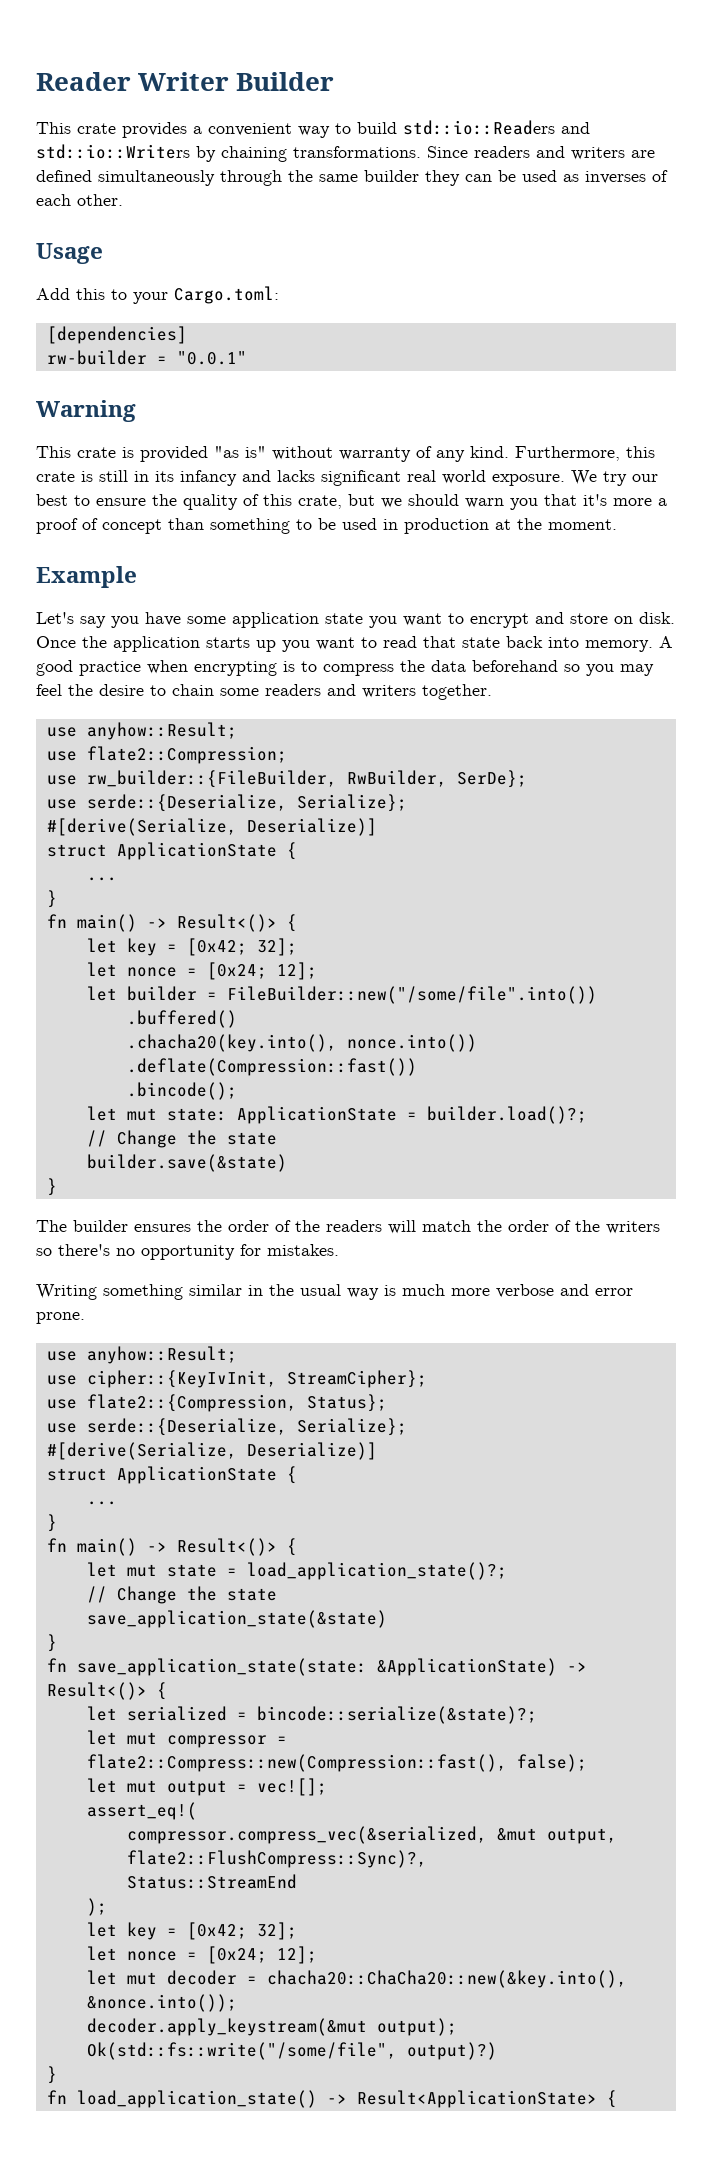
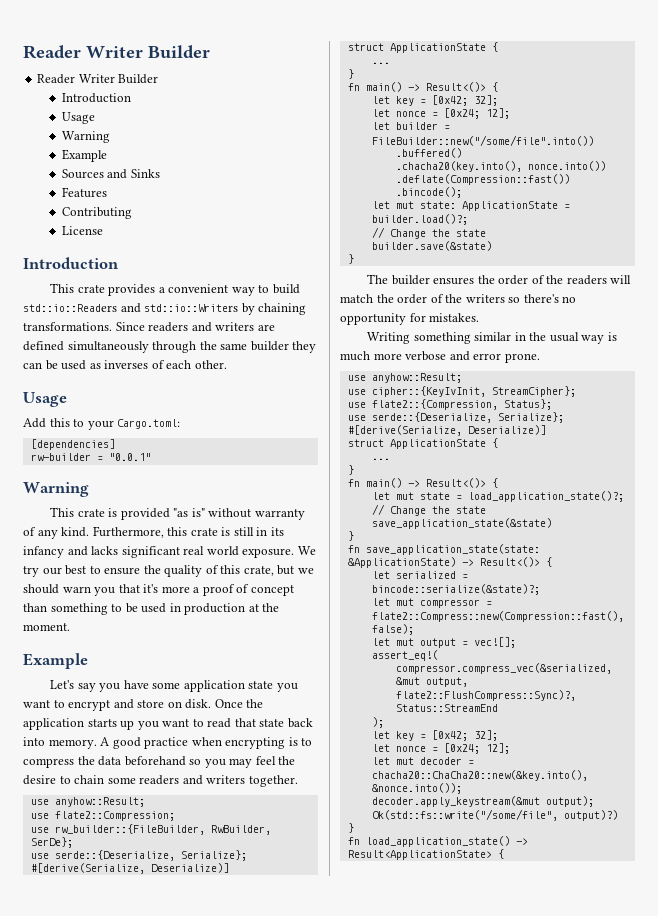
[36,72,335,91] Reader Writer Builder -> [23,45,210,59] [37,74,159,84] [61,93,131,103] [61,112,95,124] [61,131,110,143] [61,149,107,162] [61,169,160,179] [61,187,107,198] [61,207,132,219] [61,226,103,235] [23,257,119,269] Reader Writer Builder // Reader Writer Builder // Introduction // Usage // Warning // Example // Sources and Sinks // Features // Contributing // License // Introduction

